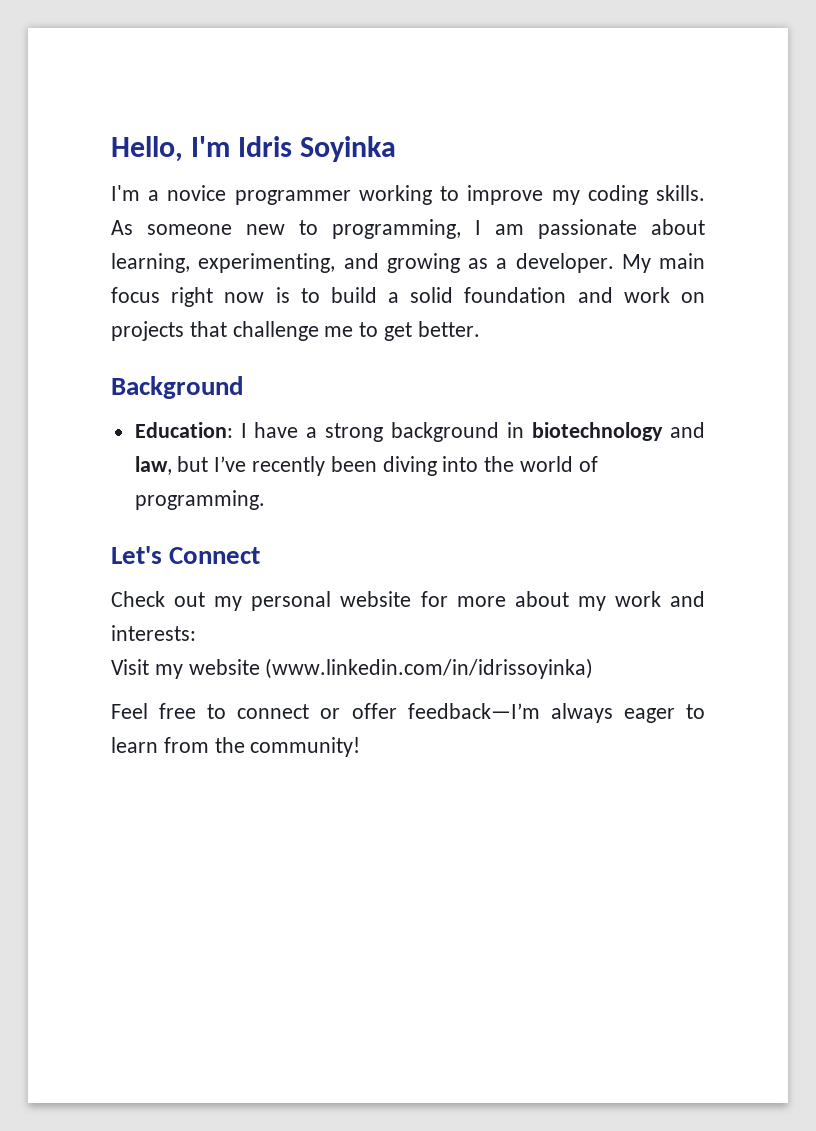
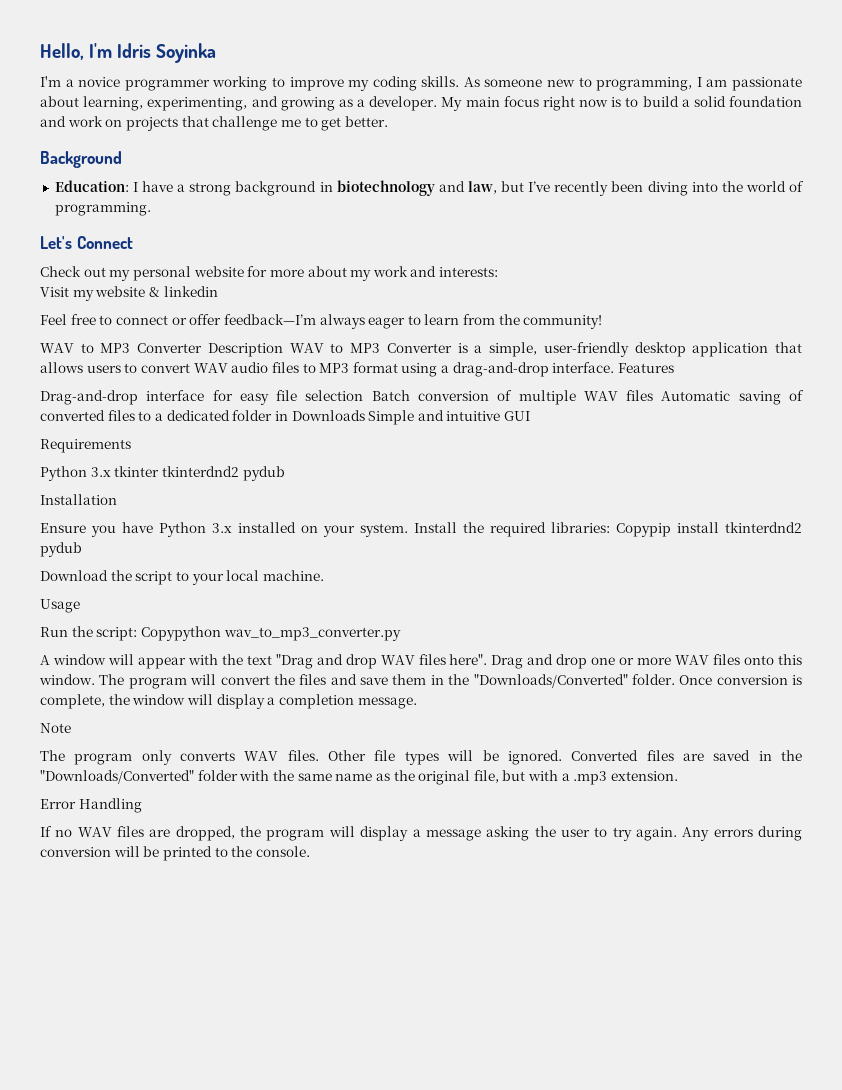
[265,658,594,679] (www.linkedin.com/in/idrissoyinka) -> [148,286,218,297] & linkedin
(361, 747) none -> [40,342,803,357] [40,362,675,377] [40,390,805,405] [40,410,531,425] [40,439,131,453] [40,466,285,481] [40,494,117,505] [40,522,802,537] [40,542,82,557] [40,570,324,585] [40,599,80,613] [40,626,401,641] [40,654,803,669] [39,674,802,689] [40,694,417,709] [40,723,71,733] [40,750,803,765] [40,770,679,785] [40,798,142,813] [40,826,803,841] [40,846,310,861] // WAV to MP3 Converter Description WAV to MP3 Converter is a simple, user-friendly desktop application that allows users to convert WAV audio files to MP3 format using a drag-and-drop interface. Features // Drag-and-drop interface for easy file selection Batch conversion of multiple WAV files Automatic saving of converted files to a dedicated folder in Downloads Simple and intuitive GUI // Requirements // Python 3.x tkinter tkinterdnd2 pydub // Installation // Ensure you have Python 3.x installed on your system. Install the required libraries: Copypip install tkinterdnd2 pydub // Download the script to your local machine. // Usage // Run the script: Copypython wav_to_mp3_converter.py // A window will appear with the text "Drag and drop WAV files here". Drag and drop one or more WAV files onto this window. The program will convert the files and save them in the "Downloads/Converted" folder. Once conversion is complete, the window will display a completion message. // Note // The program only converts WAV files. Other file types will be ignored. Converted files are saved in the "Downloads/Converted" folder with the same name as the original file, but with a .mp3 extension. // Error Handling // If no WAV files are dropped, the program will display a message asking the user to try again. Any errors during conversion will be printed to the console.

